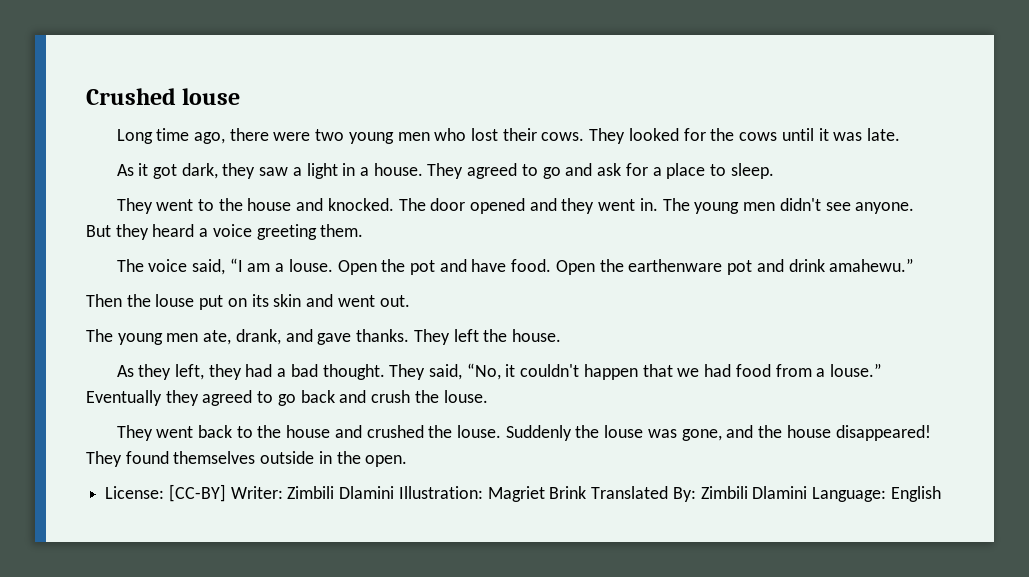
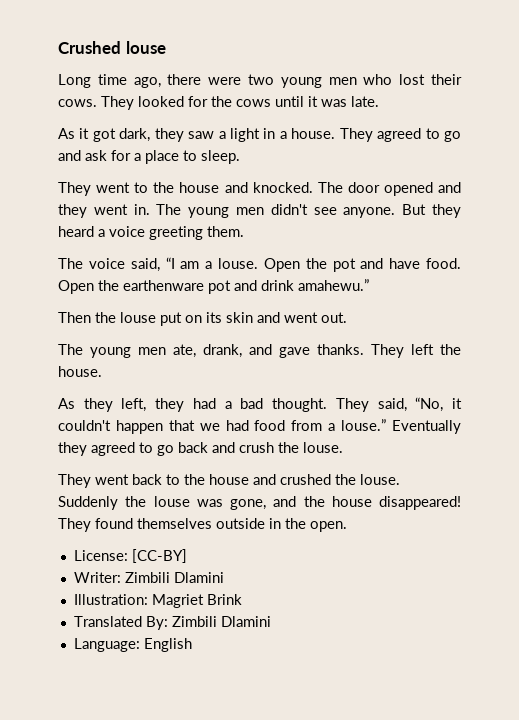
(226, 493) none -> (187, 556) //
(395, 492) none -> (224, 577) //
(587, 492) none -> (242, 599) //
(808, 492) none -> (271, 621) //

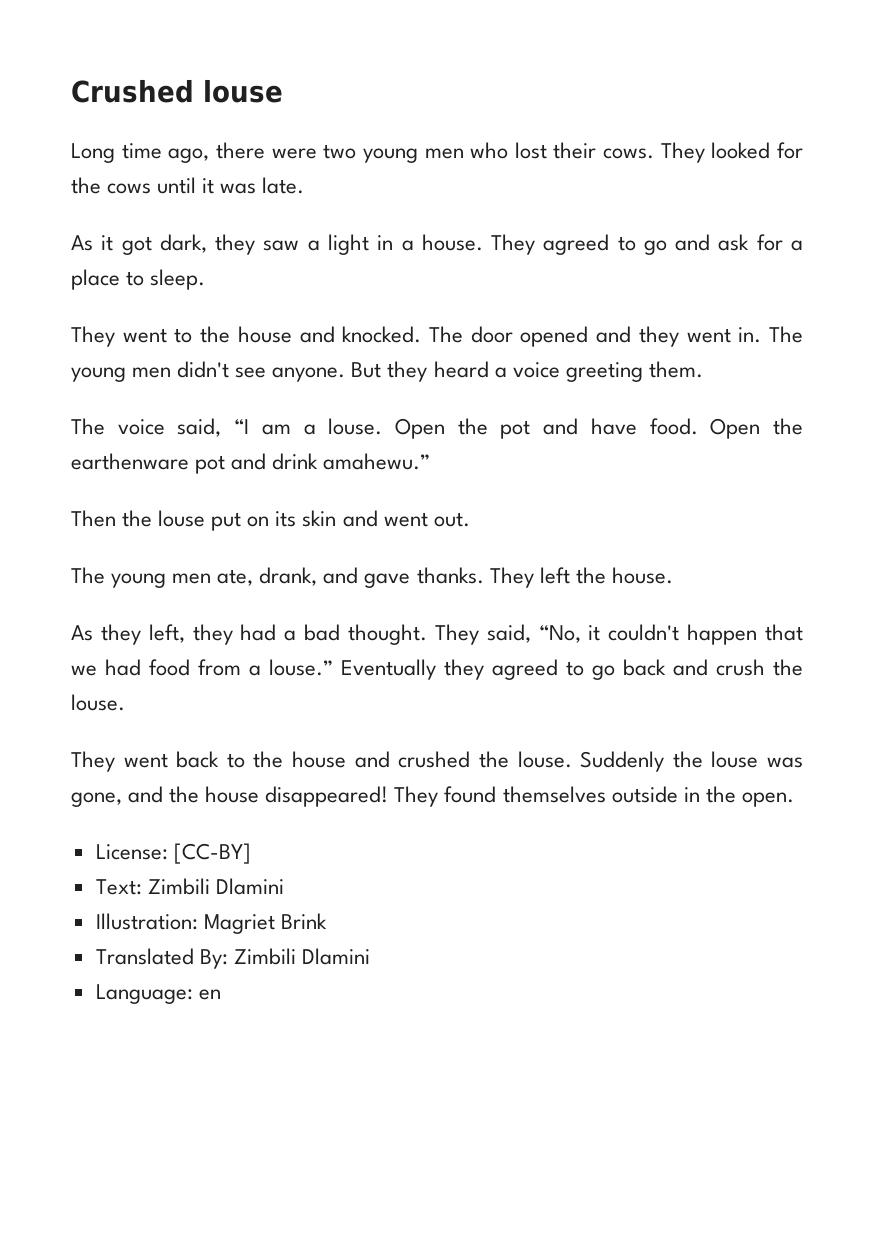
[73,572,121,583] Writer: -> [95,879,142,895] Text:
[143,638,192,652] English -> [198,989,221,1000] en

